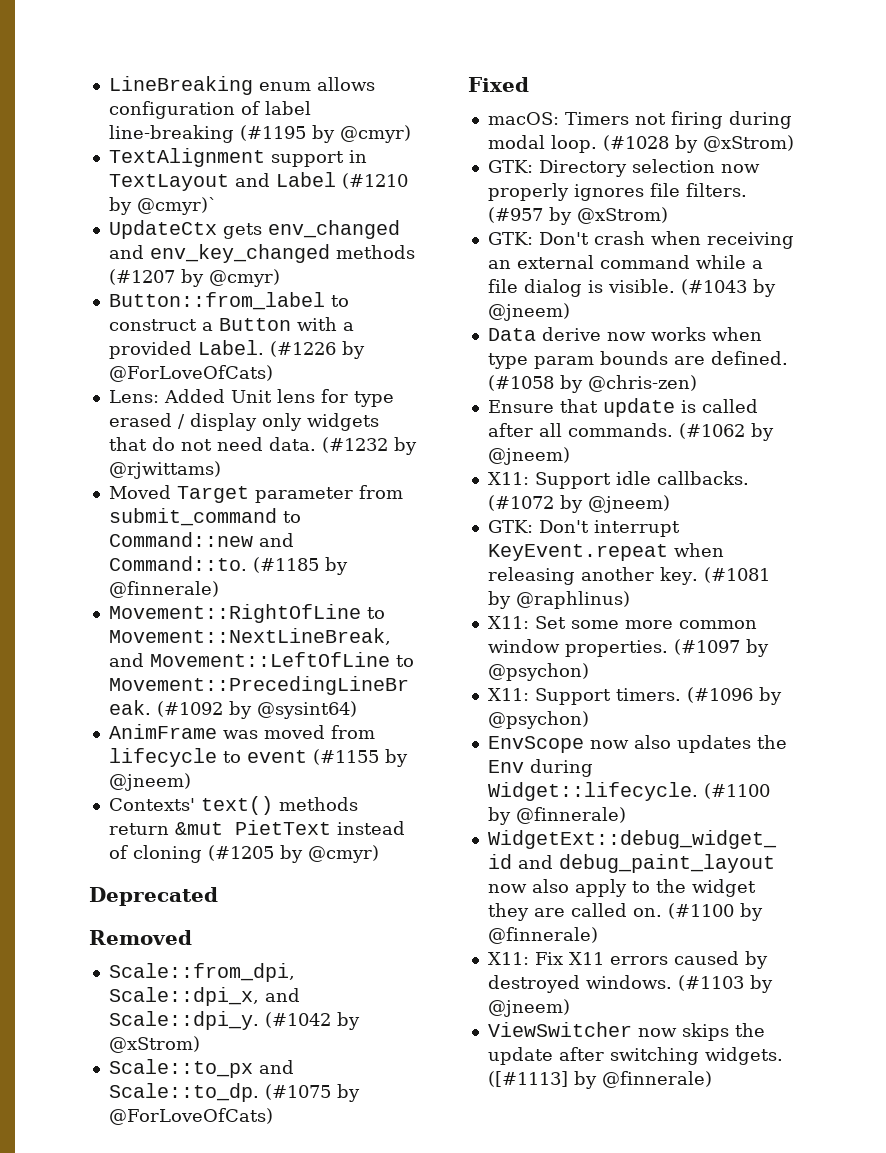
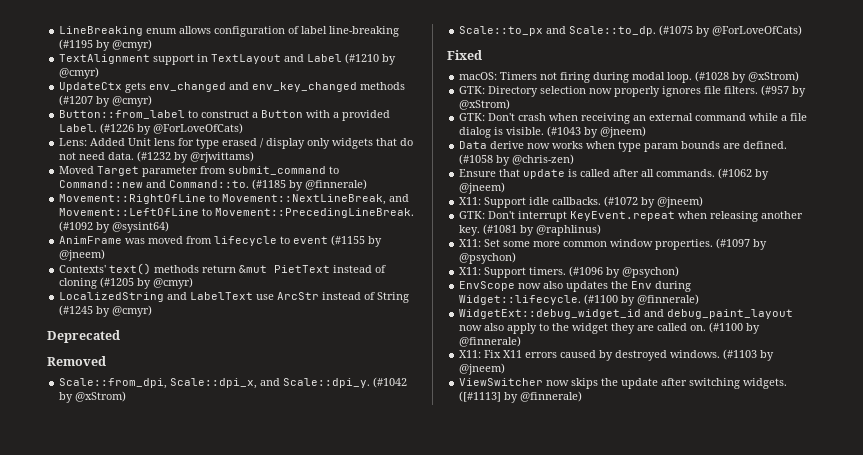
[136,197,217,215] @cmyr)` -> [59,67,100,79] @cmyr)
(379, 854) none -> [59,292,410,303] [59,305,153,317] // LocalizedString and LabelText use ArcStr instead of String (#1245 by @cmyr)

